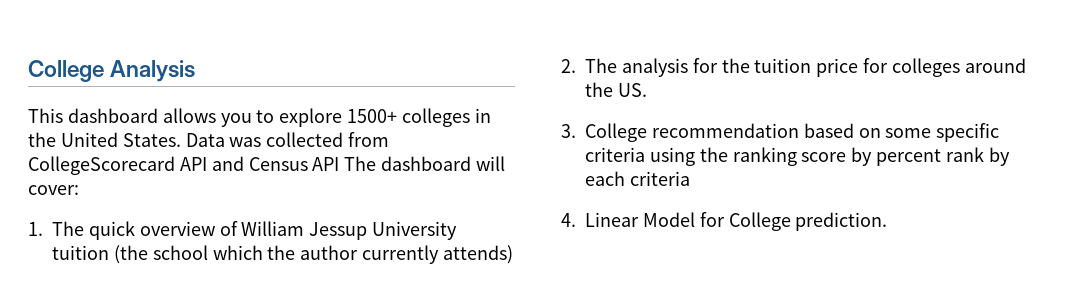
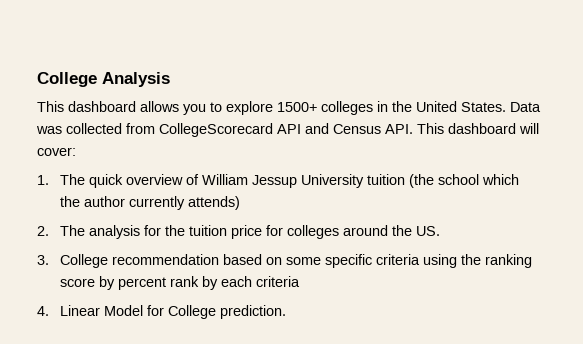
[312,156,377,171] API The -> [385,123,444,134] API. This

